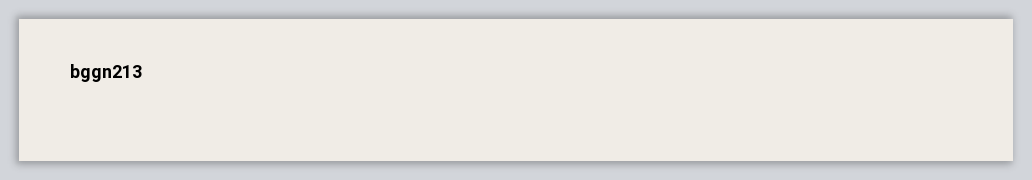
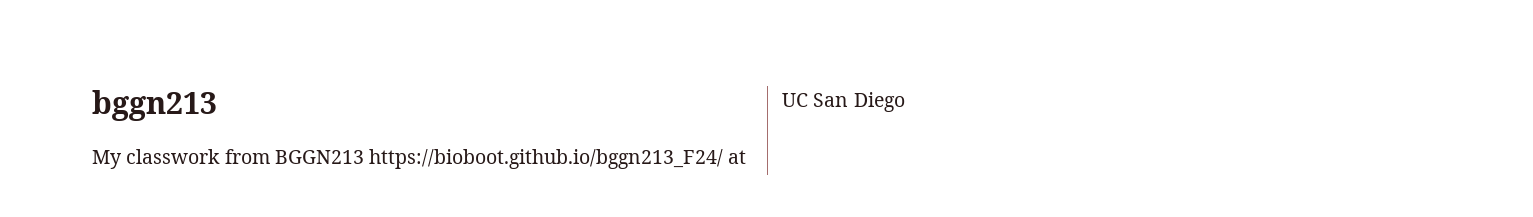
(142, 73) none -> [92,149,747,169] [782,92,905,112] // My classwork from BGGN213 https://bioboot.github.io/bggn213_F24/ at UC San Diego

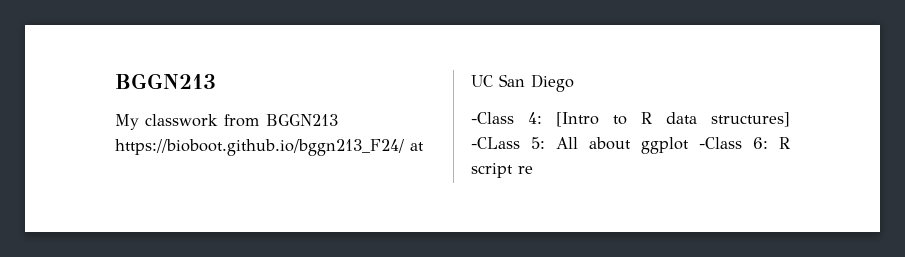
[92,90,217,121] bggn213 -> [115,73,216,89] BGGN213
(905, 102) none -> [471,112,790,127] [471,137,790,154] [471,163,533,178] // -Class 4: [Intro to R data structures] -CLass 5: All about ggplot -Class 6: R script re

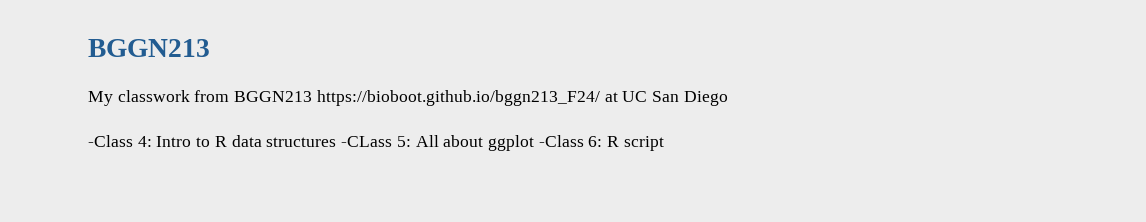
[556,112,599,127] [Intro -> [156,136,192,147] Intro
[711,112,790,127] structures] -> [266,137,337,147] structures
[518,166,533,174] re -> (664, 143) none

